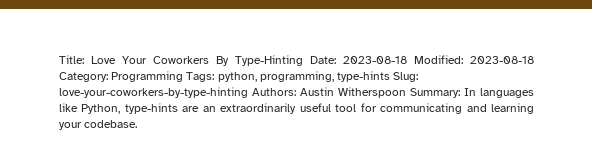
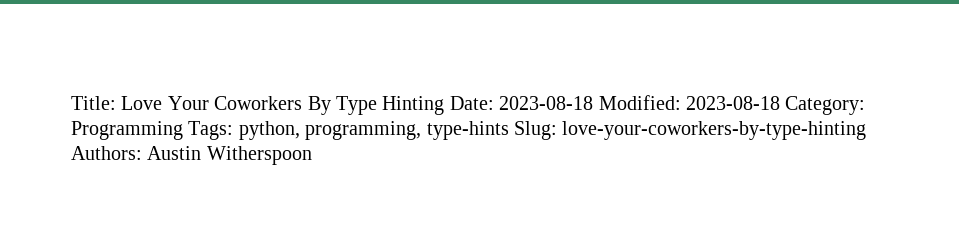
[235,55,303,66] Type-Hinting -> [336,96,445,115] Type Hinting
[410,88,534,98] [59,103,534,114] [59,120,138,130] Summary: In languages like Python, type-hints are an extraordinarily useful tool for communicating and learning your codebase. -> (312, 155) none

